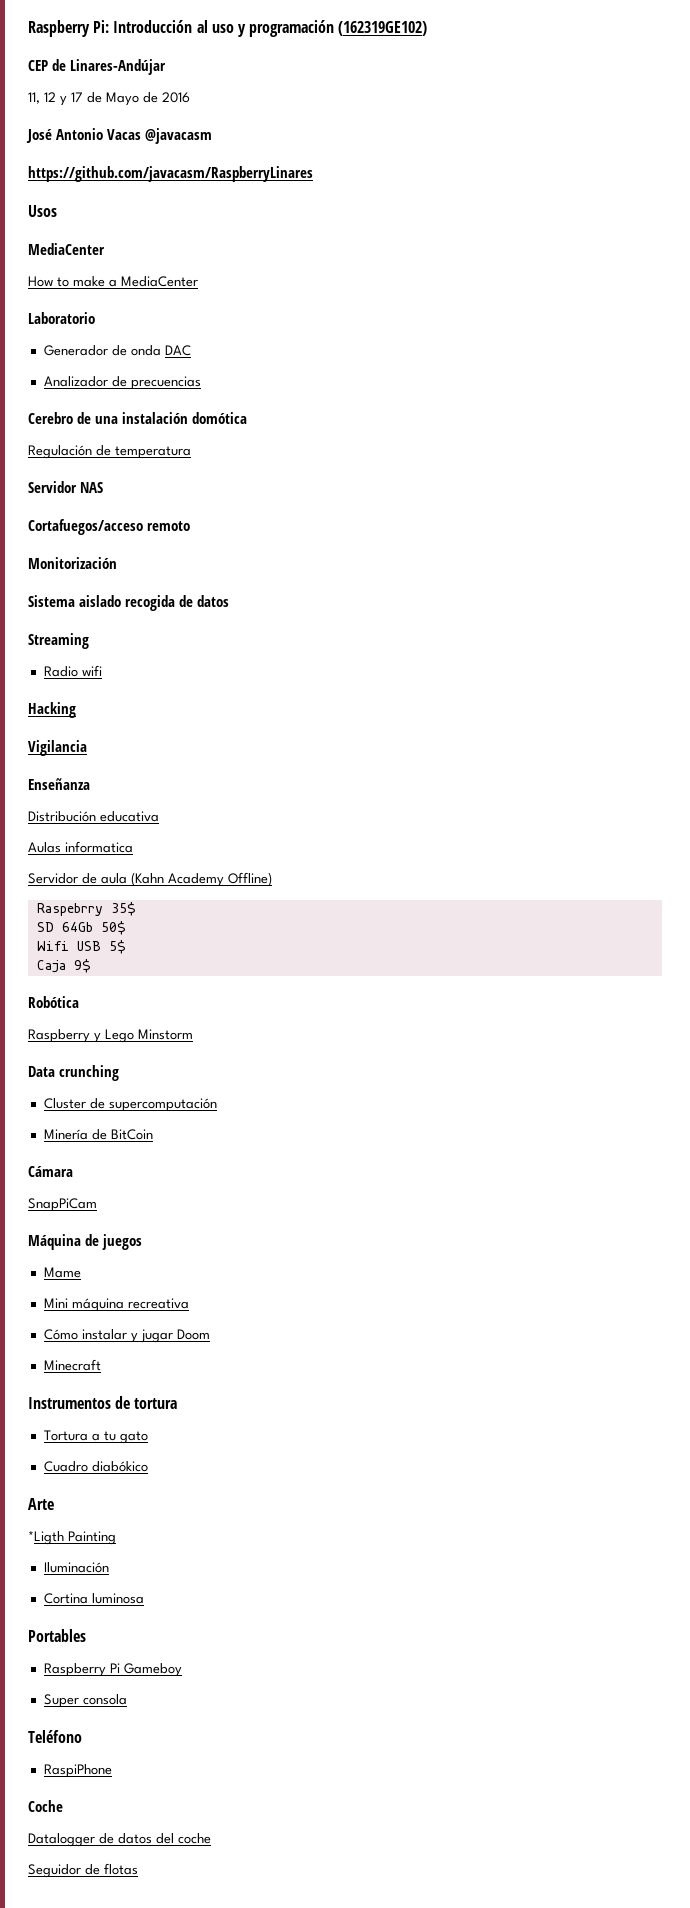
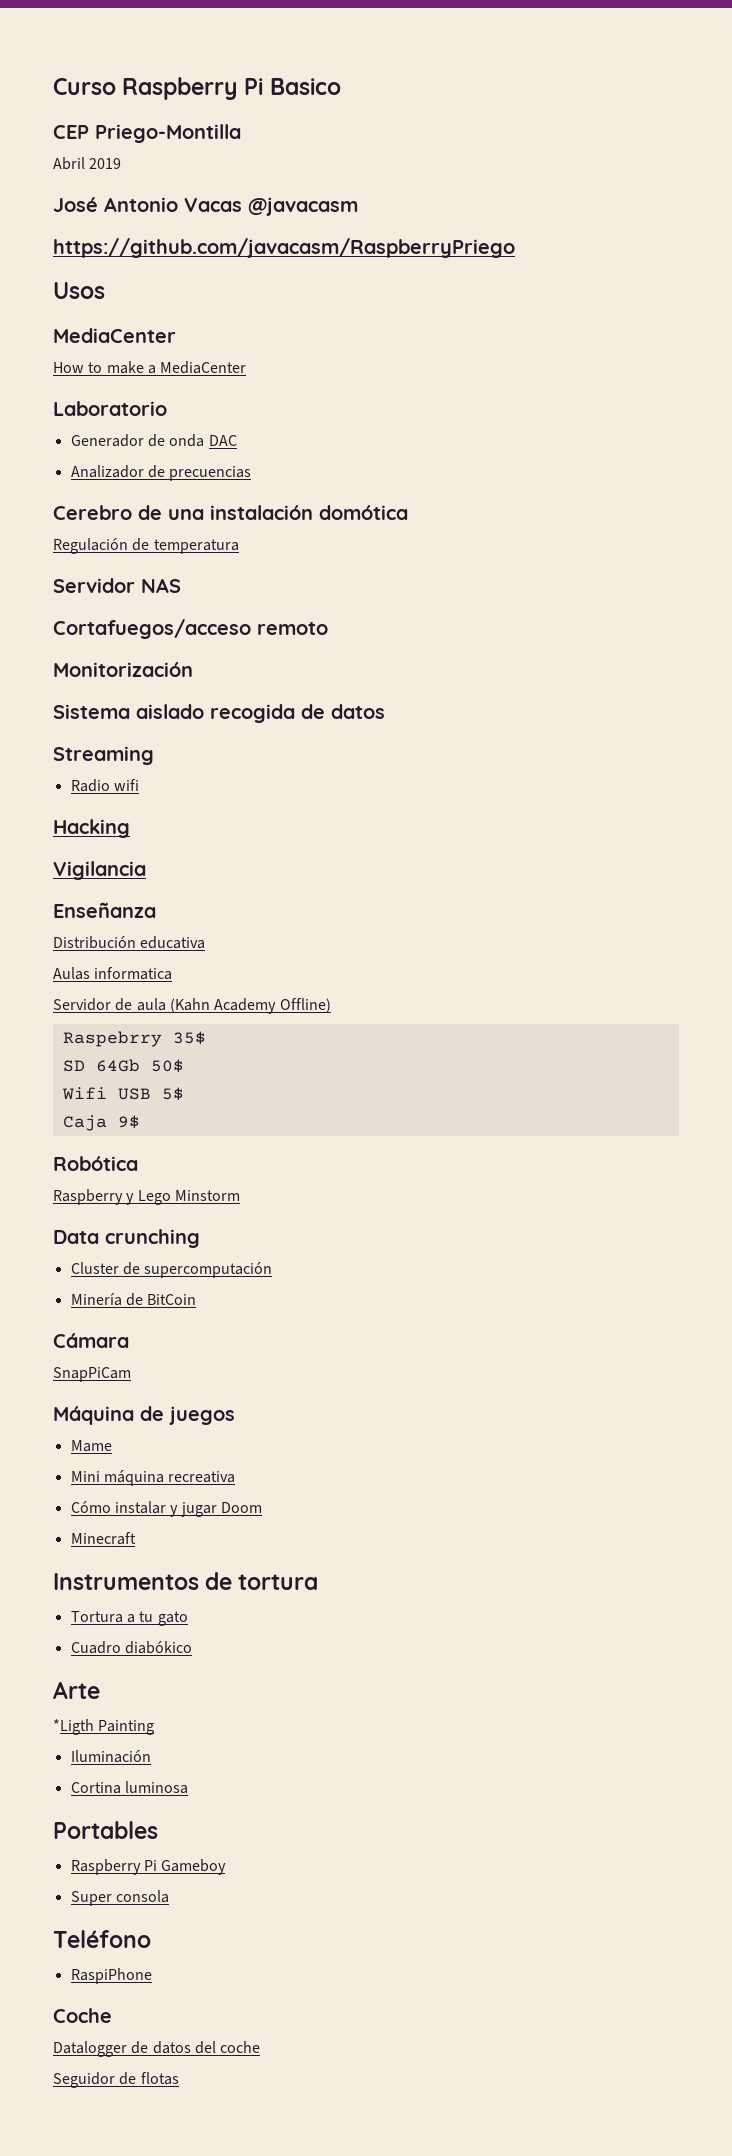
[28,20,428,37] [28,59,167,75] [28,92,190,106] Raspberry Pi: Introducción al uso y programación (162319GE102) // CEP de Linares-Andújar // 11, 12 y 17 de Mayo de 2016 -> [53,77,341,100] [53,124,241,143] [53,157,122,170] Curso Raspberry Pi Basico // CEP Priego-Montilla // Abril 2019
[28,166,313,182] https://github.com/javacasm/RaspberryLinares -> [53,238,515,258] https://github.com/javacasm/RaspberryPriego

